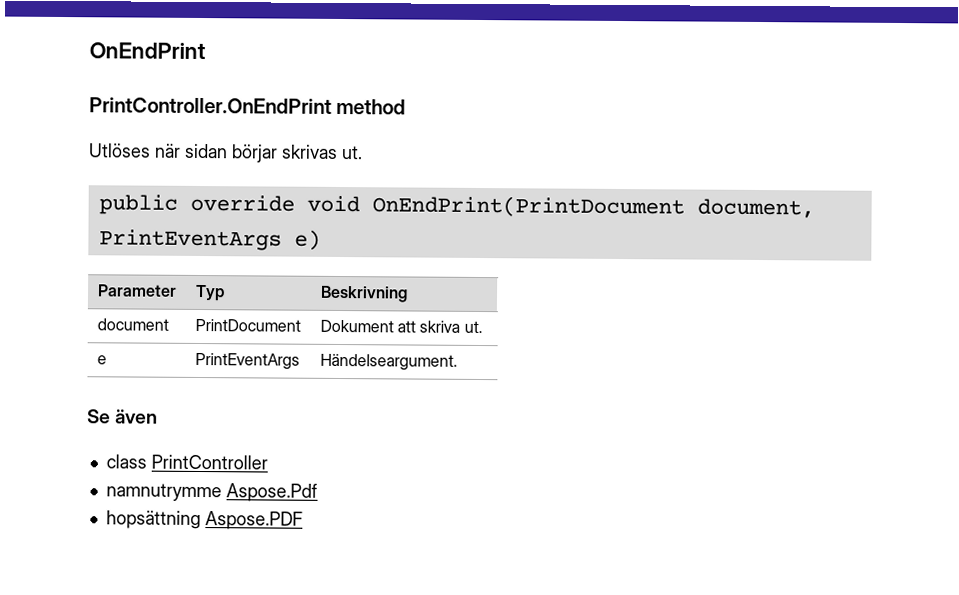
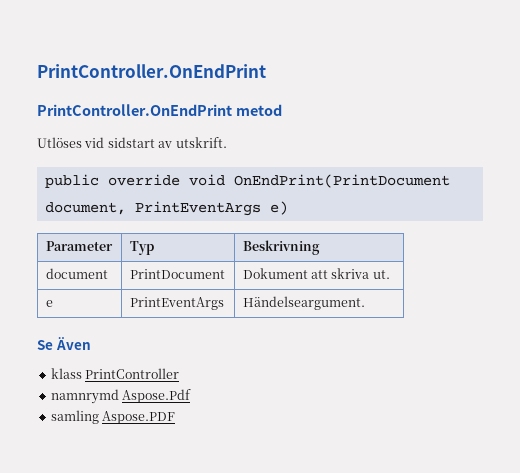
[89,42,206,60] [89,97,407,115] OnEndPrint // PrintController.OnEndPrint method -> [37,64,266,78] [37,104,282,116] PrintController.OnEndPrint // PrintController.OnEndPrint metod
[154,143,363,163] när sidan börjar skrivas ut. -> [84,137,227,148] vid sidstart av utskrift.
[115,409,159,424] [105,454,147,469] även // class -> [55,337,91,350] [50,368,82,379] Även // klass
[105,483,222,502] namnutrymme -> [50,389,119,404] namnrymd
[105,510,201,530] hopsättning -> [50,410,99,424] samling

